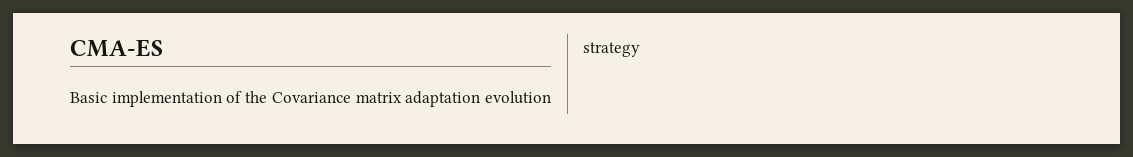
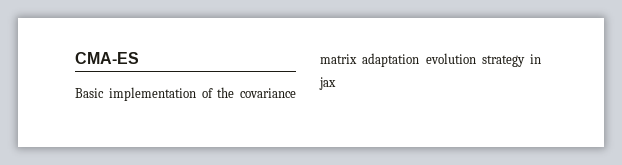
[271,92,351,103] Covariance -> [240,88,296,98] covariance
(640, 49) none -> [530,54,541,64] [319,77,336,90] in jax

